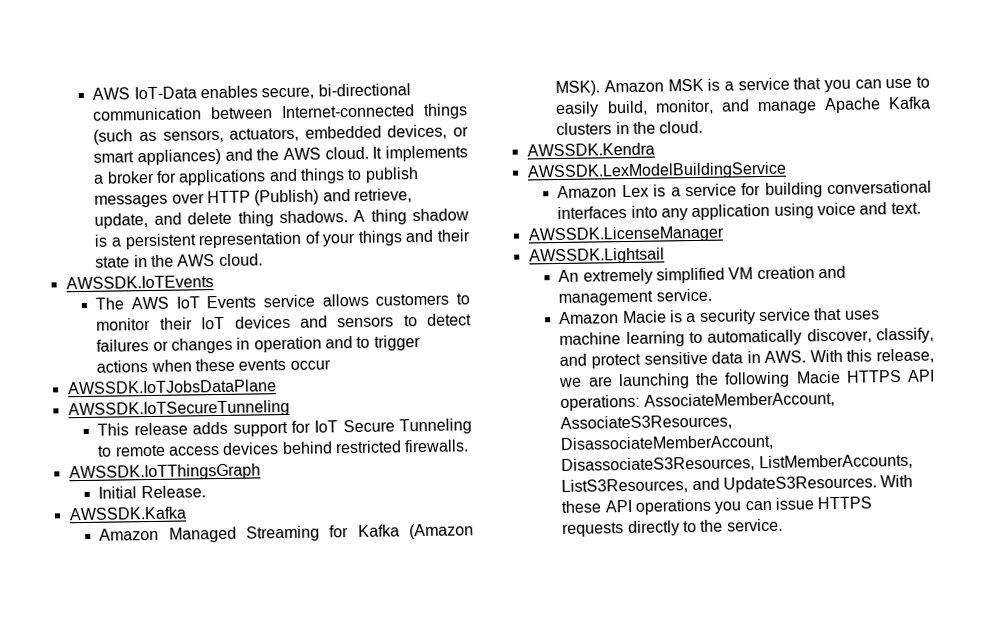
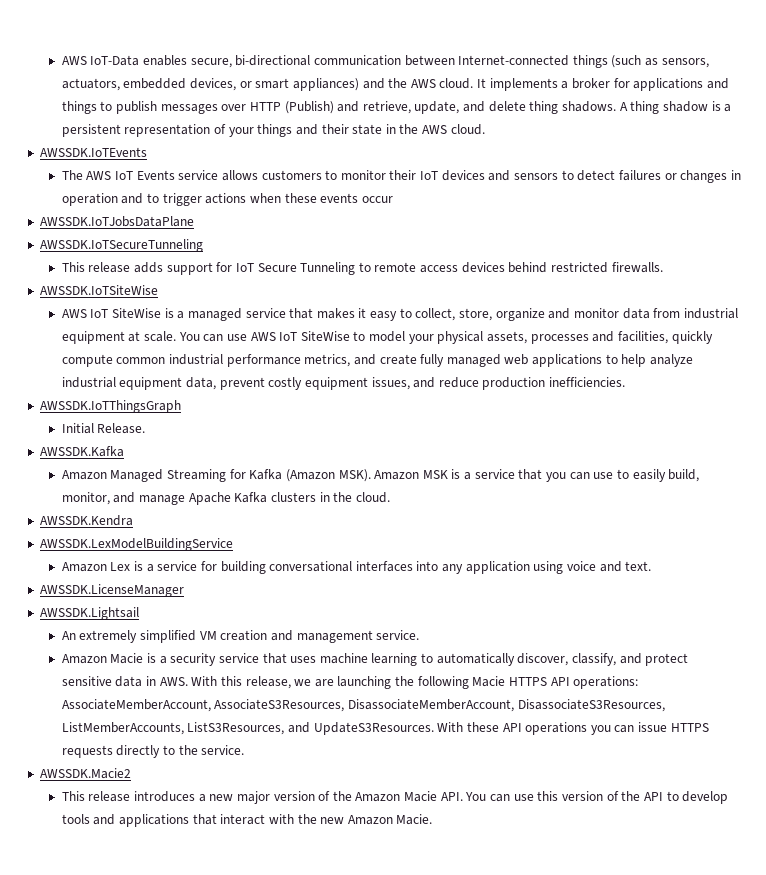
(470, 446) none -> [39,285,158,295] [61,308,738,321] [61,331,713,344] [61,354,694,367] [61,377,626,390] // AWSSDK.IoTSiteWise // AWS IoT SiteWise is a managed service that makes it easy to collect, store, organize and monitor data from industrial equipment at scale. You can use AWS IoT SiteWise to model your physical assets, processes and facilities, quickly compute common industrial performance metrics, and create fully managed web applications to help analyze industrial equipment data, prevent costly equipment issues, and reduce production inefficiencies.
(783, 525) none -> [39,768,131,779] [61,791,729,804] [61,814,433,827] // AWSSDK.Macie2 // This release introduces a new major version of the Amazon Macie API. You can use this version of the API to develop tools and applications that interact with the new Amazon Macie.

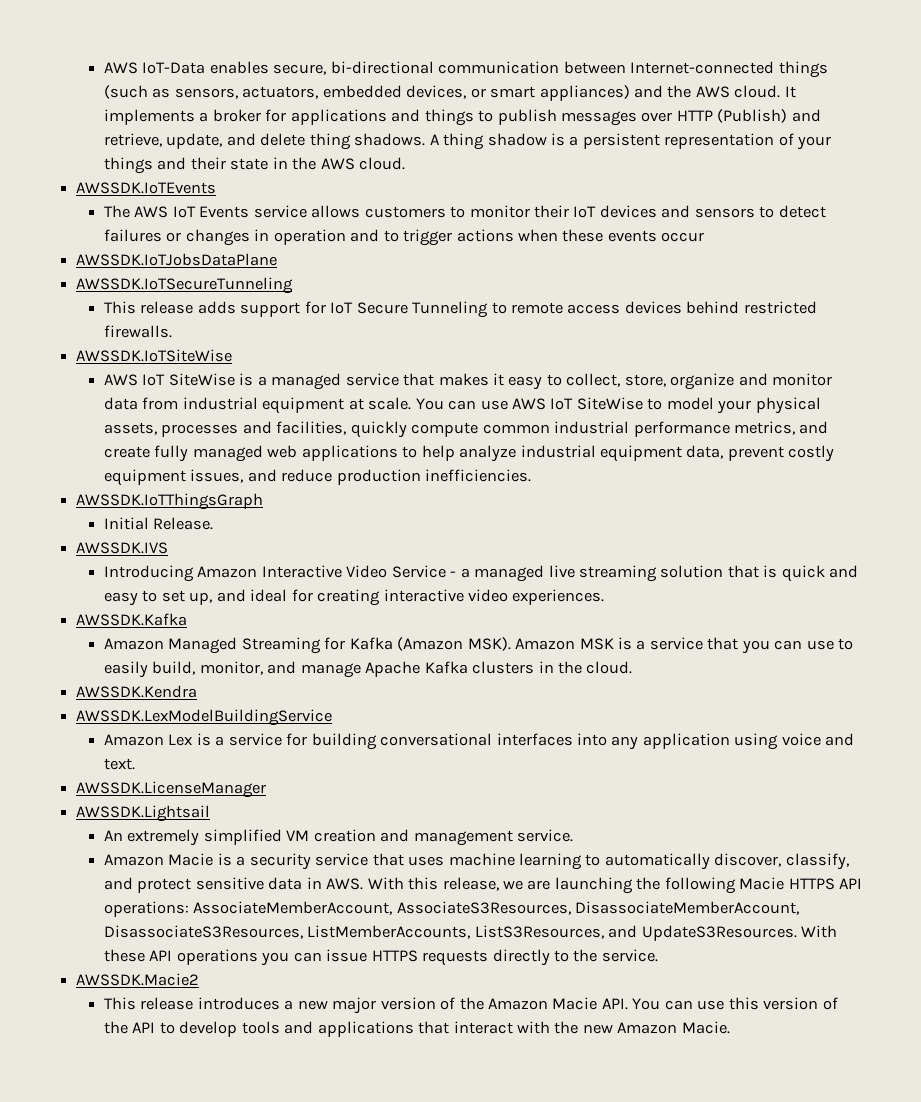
(146, 428) none -> [76,542,169,554] [103,565,859,582] [103,589,605,606] // AWSSDK.IVS // Introducing Amazon Interactive Video Service - a managed live streaming solution that is quick and easy to set up, and ideal for creating interactive video experiences.

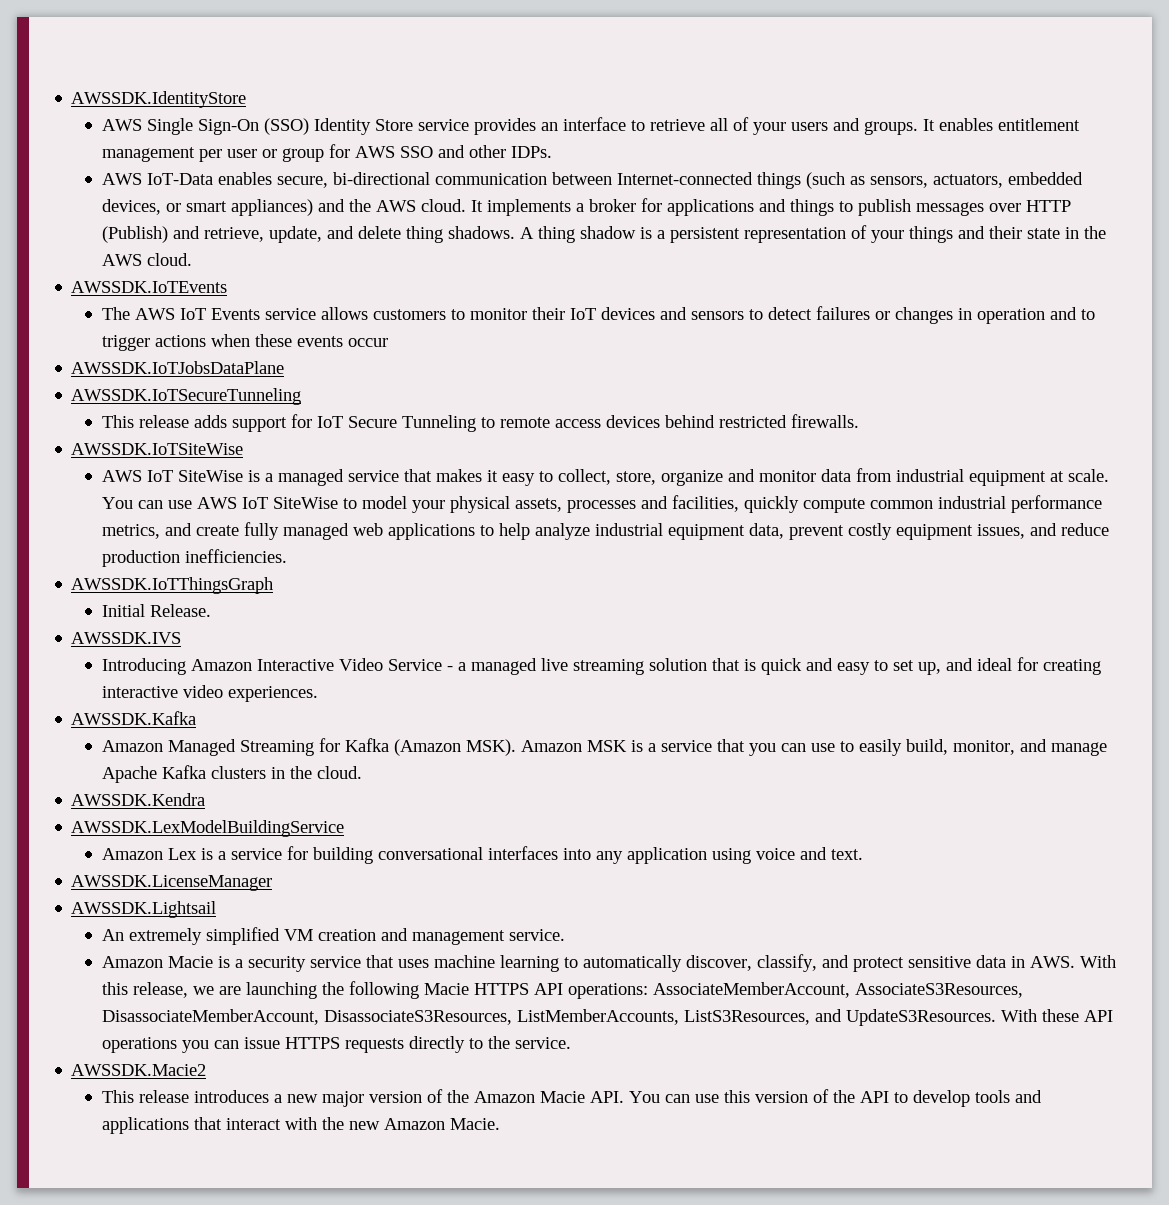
(103, 68) none -> [71,91,247,108] [101,117,1080,135] [101,144,552,162] AWSSDK.IdentityStore // AWS Single Sign-On (SSO) Identity Store service provides an interface to retrieve all of your users and groups. It enables entitlement management per user or group for AWS SSO and other IDPs. //

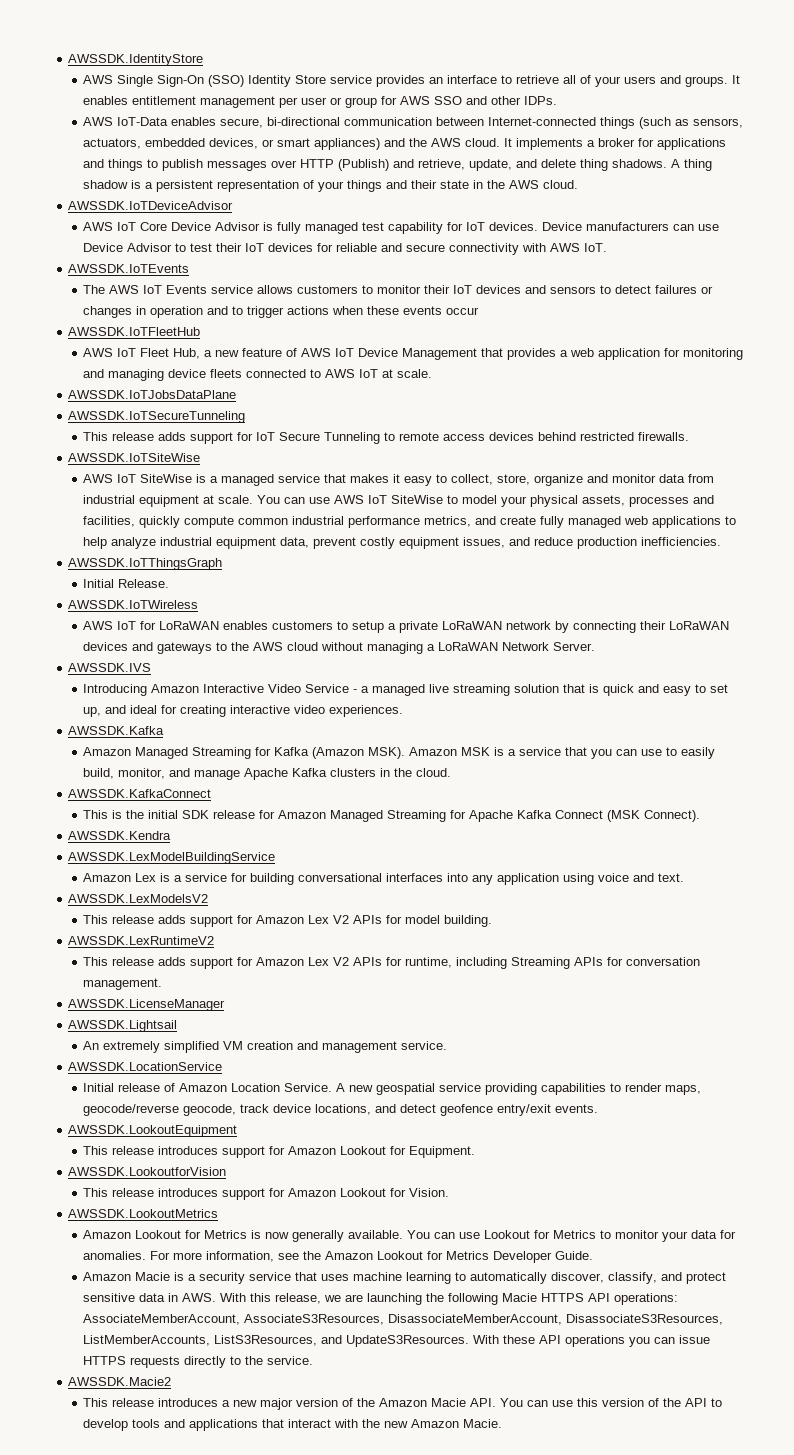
(192, 259) none -> [68,201,234,210] [83,222,720,234] [83,243,608,255] // AWSSDK.IoTDeviceAdvisor // AWS IoT Core Device Advisor is fully managed test capability for IoT devices. Device manufacturers can use Device Advisor to test their IoT devices for reliable and secure connectivity with AWS IoT.
(388, 342) none -> [68,327,201,336] [83,348,744,360] [83,369,433,381] // AWSSDK.IoTFleetHub // AWS IoT Fleet Hub, a new feature of AWS IoT Device Management that provides a web application for monitoring and managing device fleets connected to AWS IoT at scale.
(211, 610) none -> [68,600,199,609] [83,621,730,633] [83,642,596,654] // AWSSDK.IoTWireless // AWS IoT for LoRaWAN enables customers to setup a private LoRaWAN network by connecting their LoRaWAN devices and gateways to the AWS cloud without managing a LoRaWAN Network Server.
(362, 772) none -> [68,789,212,798] [83,810,701,822] // AWSSDK.KafkaConnect // This is the initial SDK release for Amazon Managed Streaming for Apache Kafka Connect (MSK Connect).
(863, 854) none -> [68,894,209,903] [83,915,493,927] [68,936,215,945] [83,957,701,969] [83,978,163,990] // AWSSDK.LexModelsV2 // This release adds support for Amazon Lex V2 APIs for model building. // AWSSDK.LexRuntimeV2 // This release adds support for Amazon Lex V2 APIs for runtime, including Streaming APIs for conversation management.
(565, 935) none -> [68,1062,223,1071] [83,1083,702,1095] [83,1104,599,1116] [68,1125,238,1137] [83,1146,476,1158] [68,1167,227,1176] [83,1188,450,1200] [68,1209,219,1218] [83,1230,737,1242] [83,1251,594,1263] // AWSSDK.LocationService // Initial release of Amazon Location Service. A new geospatial service providing capabilities to render maps, geocode/reverse geocode, track device locations, and detect geofence entry/exit events. // AWSSDK.LookoutEquipment // This release introduces support for Amazon Lookout for Equipment. // AWSSDK.LookoutforVision // This release introduces support for Amazon Lookout for Vision. // AWSSDK.LookoutMetrics // Amazon Lookout for Metrics is now generally available. You can use Lookout for Metrics to monitor your data for anomalies. For more information, see the Amazon Lookout for Metrics Developer Guide.

